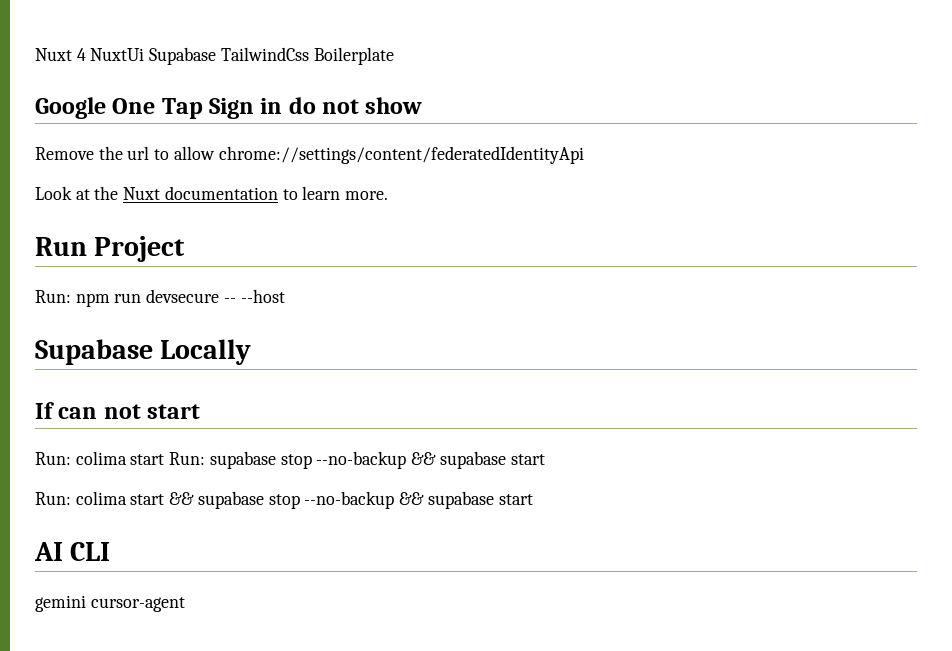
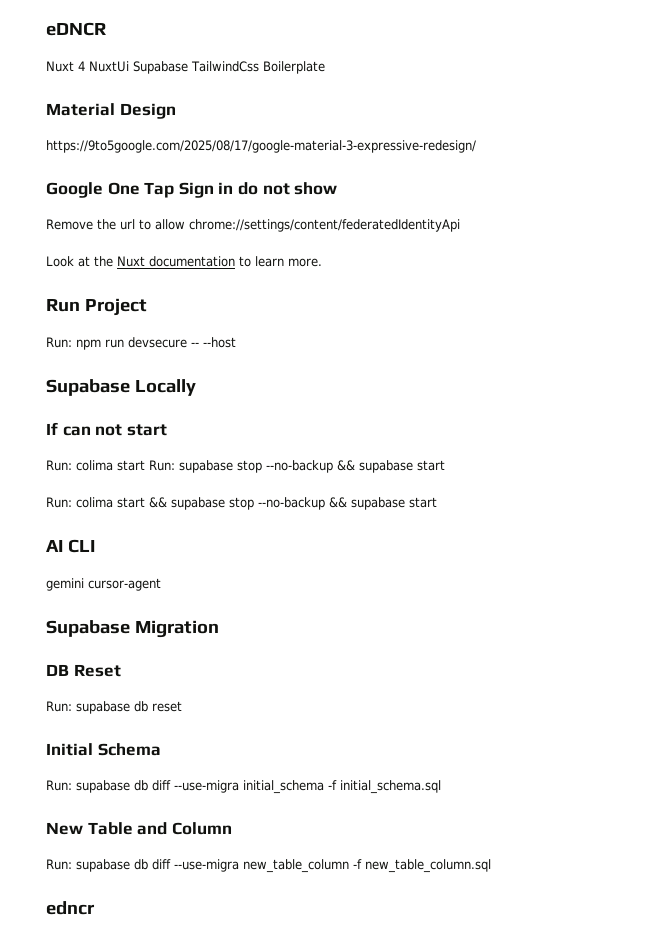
(35, 54) none -> [46,22,106,36] eDNCR //
(394, 56) none -> [46,103,176,119] [46,140,476,153] // Material Design // https://9to5google.com/2025/08/17/google-material-3-expressive-redesign/
(185, 604) none -> [46,620,219,638] [46,664,121,677] [46,701,182,714] [46,743,161,756] [46,780,441,794] [46,822,232,835] [46,859,491,873] [46,901,95,915] // Supabase Migration // DB Reset // Run: supabase db reset // Initial Schema // Run: supabase db diff --use-migra initial_schema -f initial_schema.sql // New Table and Column // Run: supabase db diff --use-migra new_table_column -f new_table_column.sql // edncr

